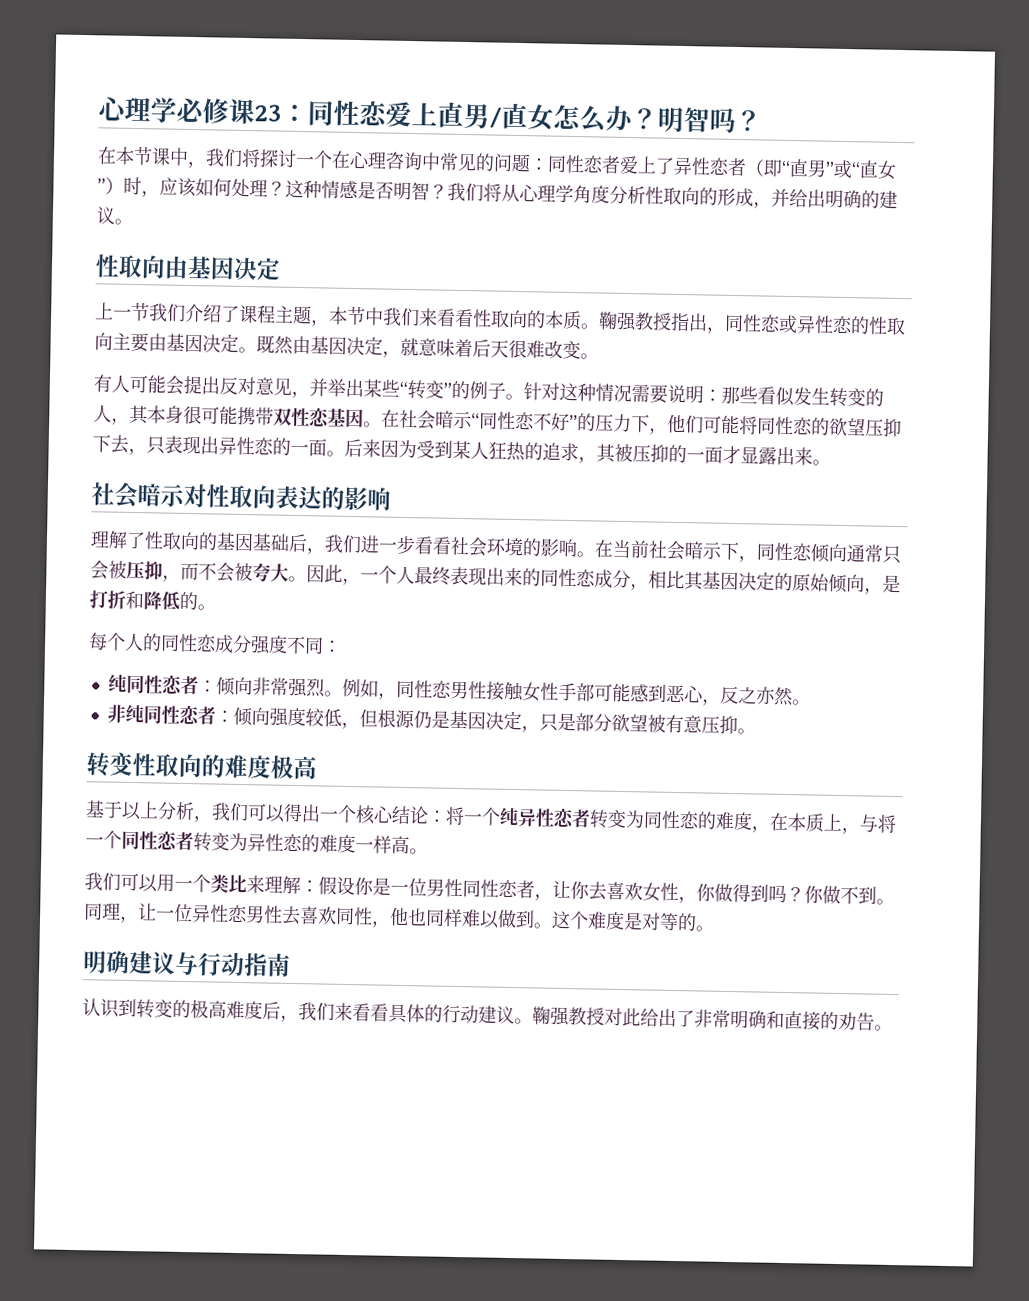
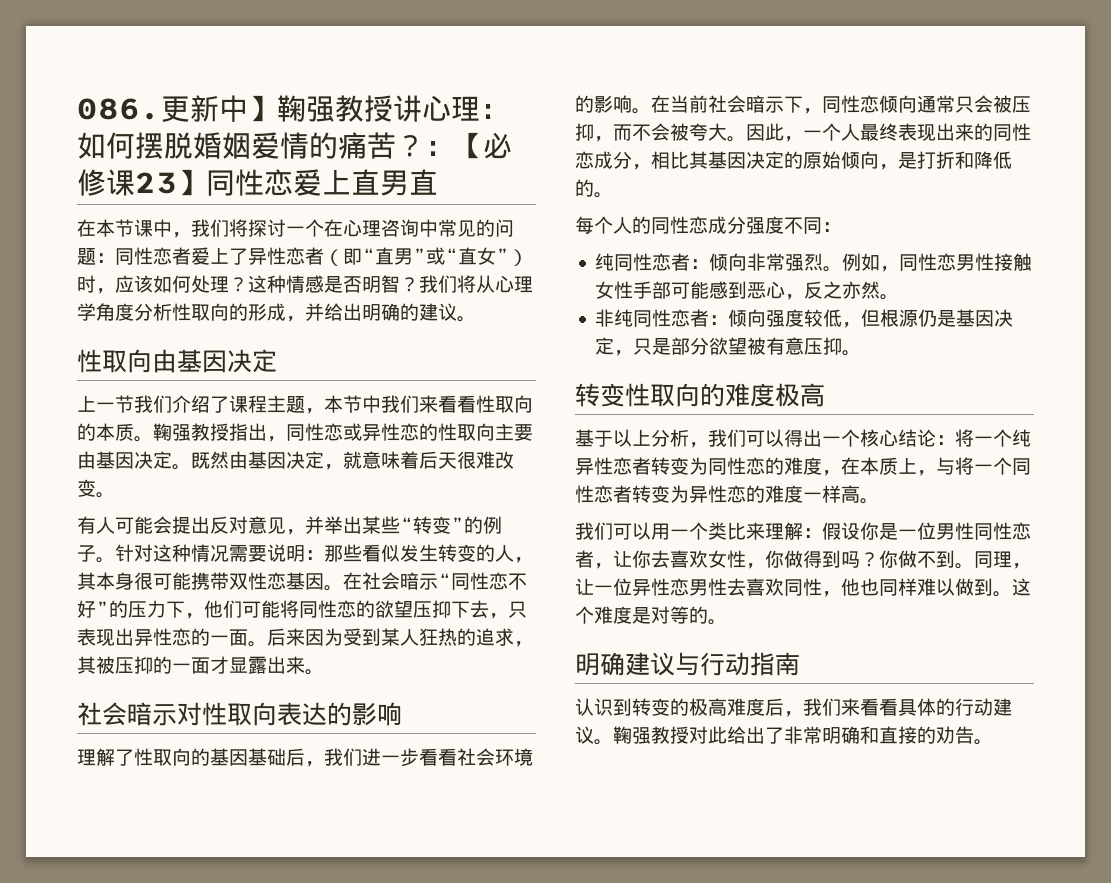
[98,96,178,123] 心理学 -> [77,95,509,122] [77,132,483,159] 086.更新中】鞠强教授讲心理：如何摆脱婚姻爱情的痛苦？：【
[281,104,308,123] ： -> [177,169,206,196] 】
[489,102,762,133] /直女怎么办？明智吗？ -> [409,169,438,195] 直

